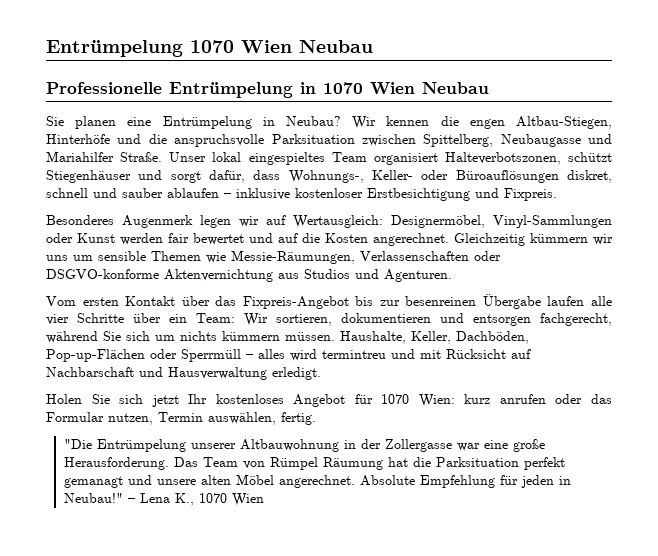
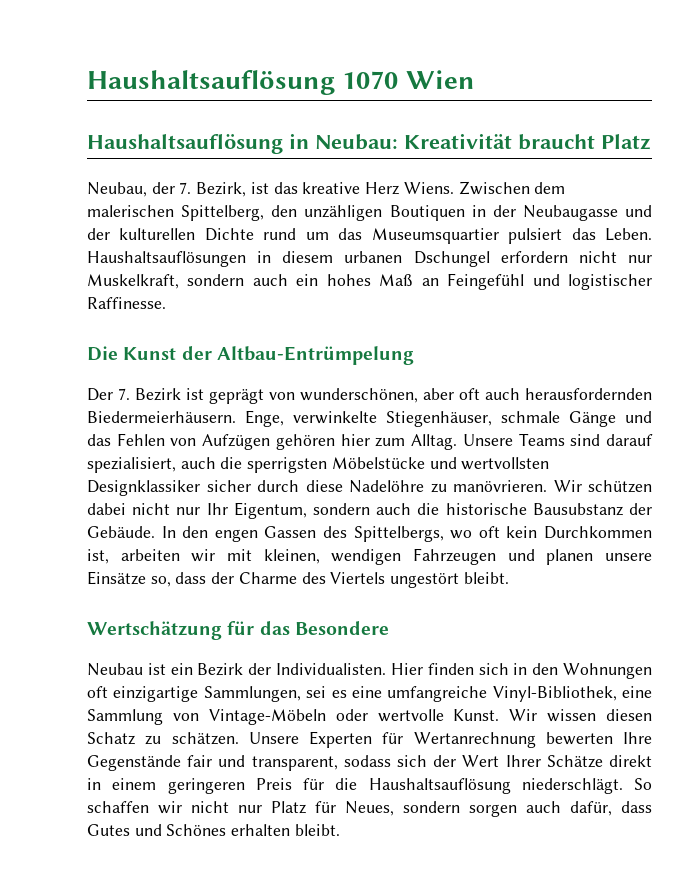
[46,40,373,57] [46,82,489,98] [46,116,612,129] [46,134,612,147] [46,151,612,165] [46,170,612,183] [46,188,557,201] [46,215,612,228] [46,233,613,246] [46,250,501,264] [46,269,452,282] [46,294,612,309] [46,313,612,326] [46,331,529,344] [46,349,531,362] [46,367,321,380] [46,394,613,407] [46,412,316,425] [63,439,545,452] [63,457,565,470] [63,474,571,488] [63,493,264,506] Entrümpelung 1070 Wien Neubau // Professionelle Entrümpelung in 1070 Wien Neubau // Sie planen eine Entrümpelung in Neubau? Wir kennen die engen Altbau-Stiegen, Hinterhöfe und die anspruchsvolle Parksituation zwischen Spittelberg, Neubaugasse und Mariahilfer Straße. Unser lokal eingespieltes Team organisiert Halteverbotszonen, schützt Stiegenhäuser und sorgt dafür, dass Wohnungs-, Keller- oder Büroauflösungen diskret, schnell und sauber ablaufen – inklusive kostenloser Erstbesichtigung und Fixpreis. // Besonderes Augenmerk legen wir auf Wertausgleich: Designermöbel, Vinyl-Sammlungen oder Kunst werden fair bewertet und auf die Kosten angerechnet. Gleichzeitig kümmern wir uns um sensible Themen wie Messie-Räumungen, Verlassenschaften oder DSGVO-konforme Aktenvernichtung aus Studios und Agenturen. // Vom ersten Kontakt über das Fixpreis-Angebot bis zur besenreinen Übergabe laufen alle vier Schritte über ein Team: Wir sortieren, dokumentieren und entsorgen fachgerecht, während Sie sich um nichts kümmern müssen. Haushalte, Keller, Dachböden, Pop-up-Flächen oder Sperrmüll – alles wird termintreu und mit Rücksicht auf Nachbarschaft und Hausverwaltung erledigt. // Holen Sie sich jetzt Ihr kostenloses Angebot für 1070 Wien: kurz anrufen oder das Formular nutzen, Termin auswählen, fertig. // "Die Entrümpelung unserer Altbauwohnung in der Zollergasse war eine große Herausforderung. Das Team von Rümpel Räumung hat die Parksituation perfekt gemanagt und unsere alten Möbel angerechnet. Absolute Empfehlung für jeden in Neubau!" – Lena K., 1070 Wien -> [87,70,475,95] [87,133,651,154] [87,181,566,197] [87,205,652,221] [87,228,653,244] [87,251,652,267] [87,273,653,290] [87,297,166,309] [87,346,414,365] [87,388,652,404] [87,410,652,427] [87,433,654,450] [87,457,550,473] [87,480,652,496] [87,502,652,519] [87,526,653,542] [87,548,652,565] [87,571,509,588] [87,621,389,640] [87,663,652,679] [87,686,652,702] [87,709,652,725] [87,731,652,748] [87,755,652,771] [87,778,652,794] [87,801,652,817] [87,824,340,836] Haushaltsauflösung 1070 Wien // Haushaltsauflösung in Neubau: Kreativität braucht Platz // Neubau, der 7. Bezirk, ist das kreative Herz Wiens. Zwischen dem malerischen Spittelberg, den unzähligen Boutiquen in der Neubaugasse und der kulturellen Dichte rund um das Museumsquartier pulsiert das Leben. Haushaltsauflösungen in diesem urbanen Dschungel erfordern nicht nur Muskelkraft, sondern auch ein hohes Maß an Feingefühl und logistischer Raffinesse. // Die Kunst der Altbau-Entrümpelung // Der 7. Bezirk ist geprägt von wunderschönen, aber oft auch herausfordernden Biedermeierhäusern. Enge, verwinkelte Stiegenhäuser, schmale Gänge und das Fehlen von Aufzügen gehören hier zum Alltag. Unsere Teams sind darauf spezialisiert, auch die sperrigsten Möbelstücke und wertvollsten Designklassiker sicher durch diese Nadelöhre zu manövrieren. Wir schützen dabei nicht nur Ihr Eigentum, sondern auch die historische Bausubstanz der Gebäude. In den engen Gassen des Spittelbergs, wo oft kein Durchkommen ist, arbeiten wir mit kleinen, wendigen Fahrzeugen und planen unsere Einsätze so, dass der Charme des Viertels ungestört bleibt. // Wertschätzung für das Besondere // Neubau ist ein Bezirk der Individualisten. Hier finden sich in den Wohnungen oft einzigartige Sammlungen, sei es eine umfangreiche Vinyl-Bibliothek, eine Sammlung von Vintage-Möbeln oder wertvolle Kunst. Wir wissen diesen Schatz zu schätzen. Unsere Experten für Wertanrechnung bewerten Ihre Gegenstände fair und transparent, sodass sich der Wert Ihrer Schätze direkt in einem geringeren Preis für die Haushaltsauflösung niederschlägt. So schaffen wir nicht nur Platz für Neues, sondern sorgen auch dafür, dass Gutes und Schönes erhalten bleibt.

